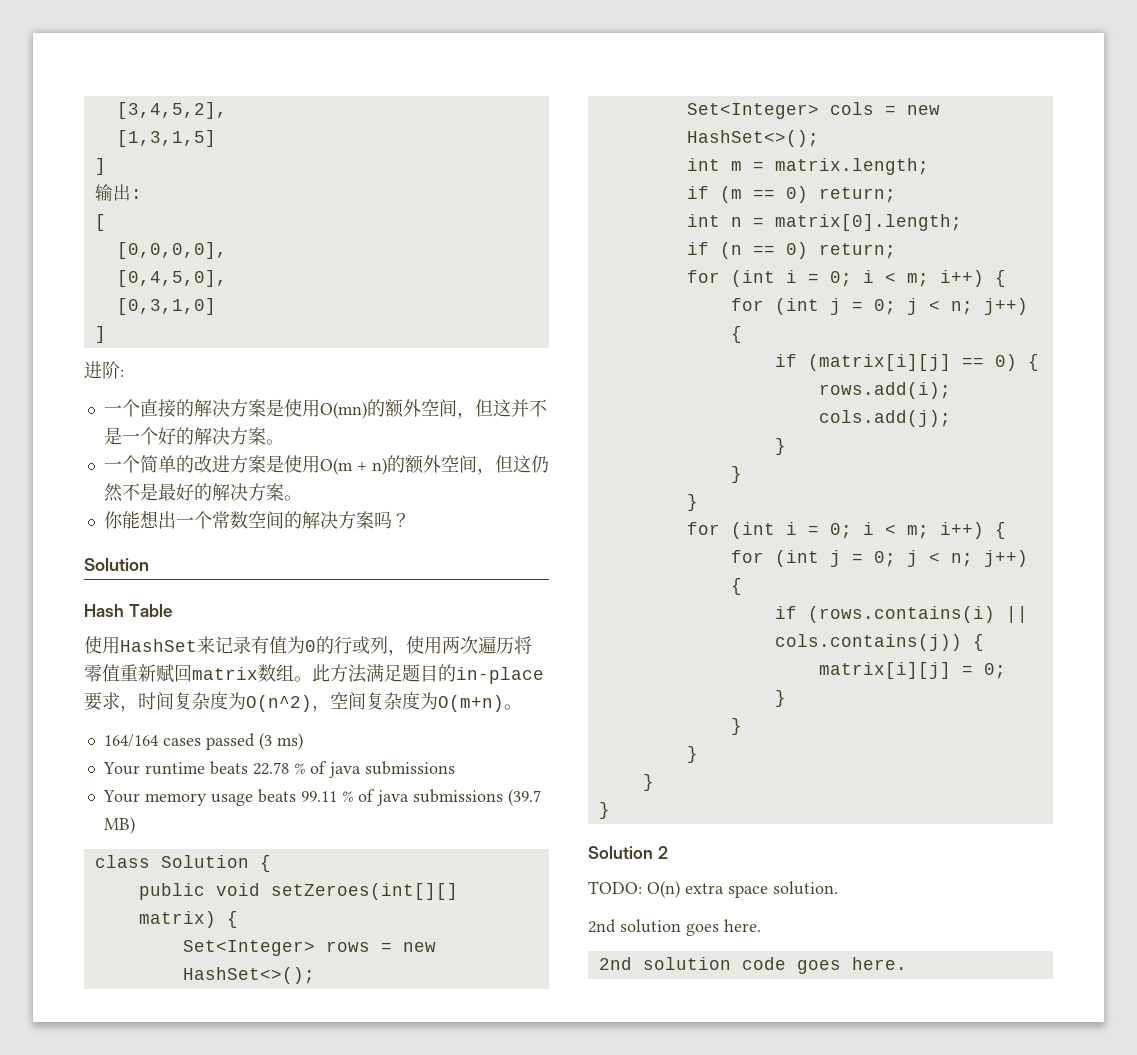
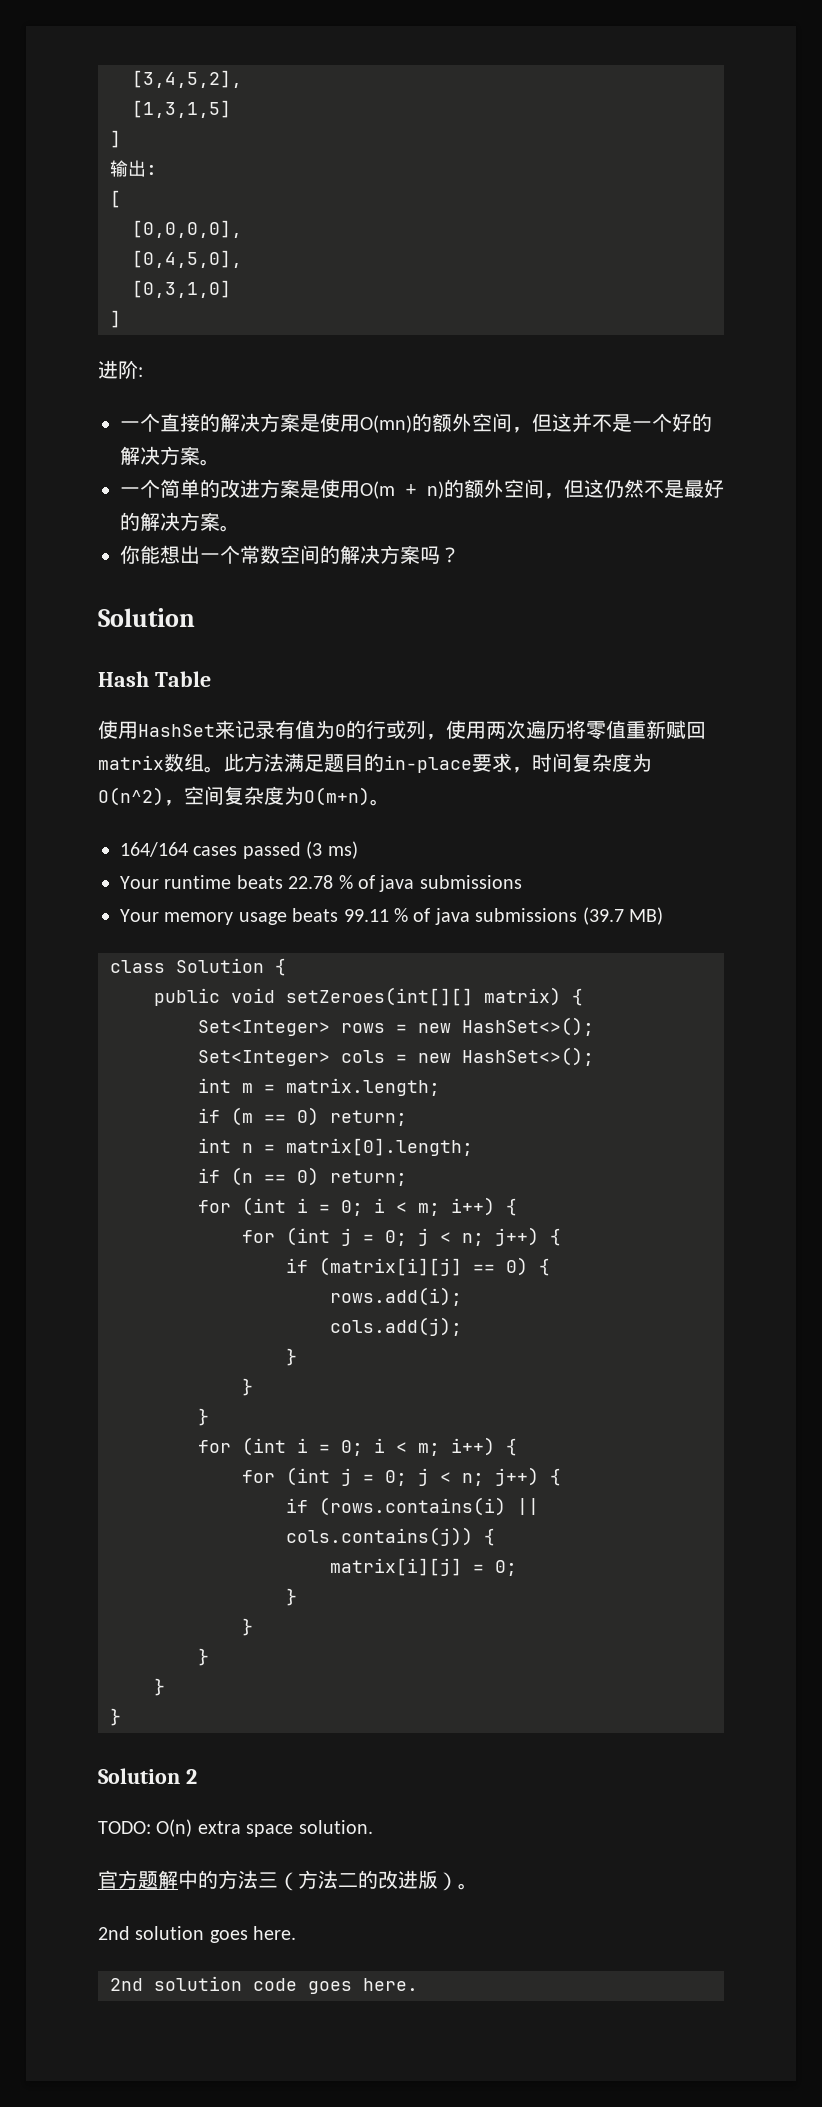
(838, 888) none -> [98,1870,478,1891] // 官方题解中的方法三（方法二的改进版）。

